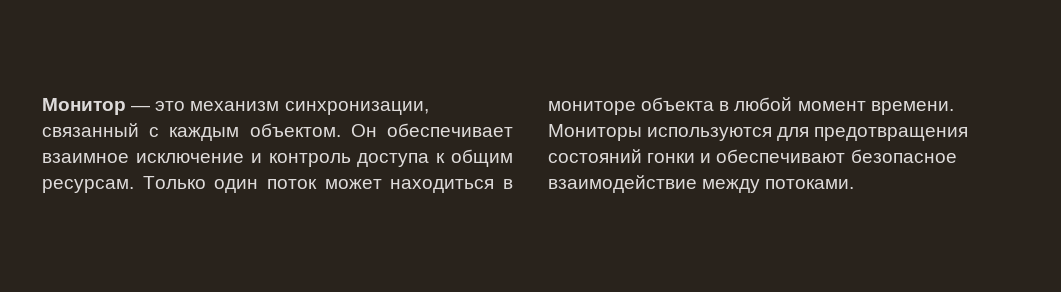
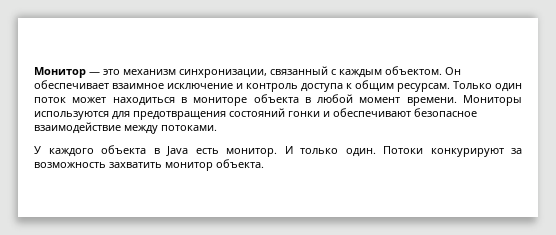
(855, 184) none -> [34,145,522,157] [34,159,264,171] // У каждого объекта в Java есть монитор. И только один. Потоки конкурируют за возможность захватить монитор объекта.

